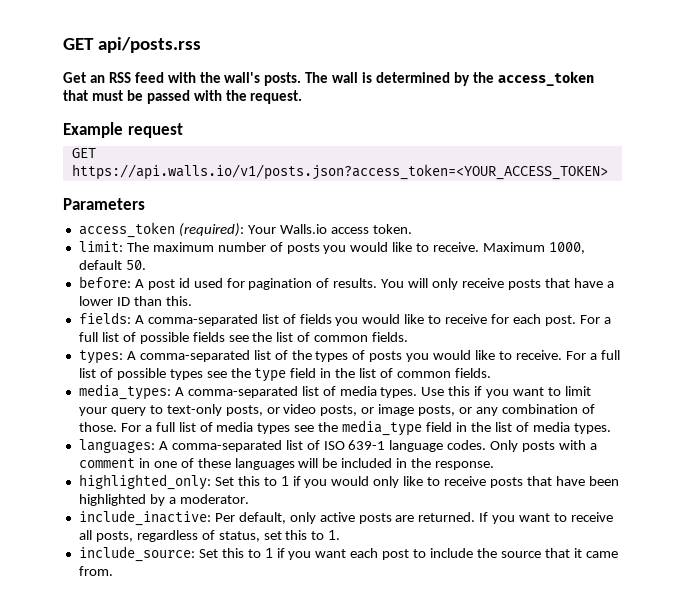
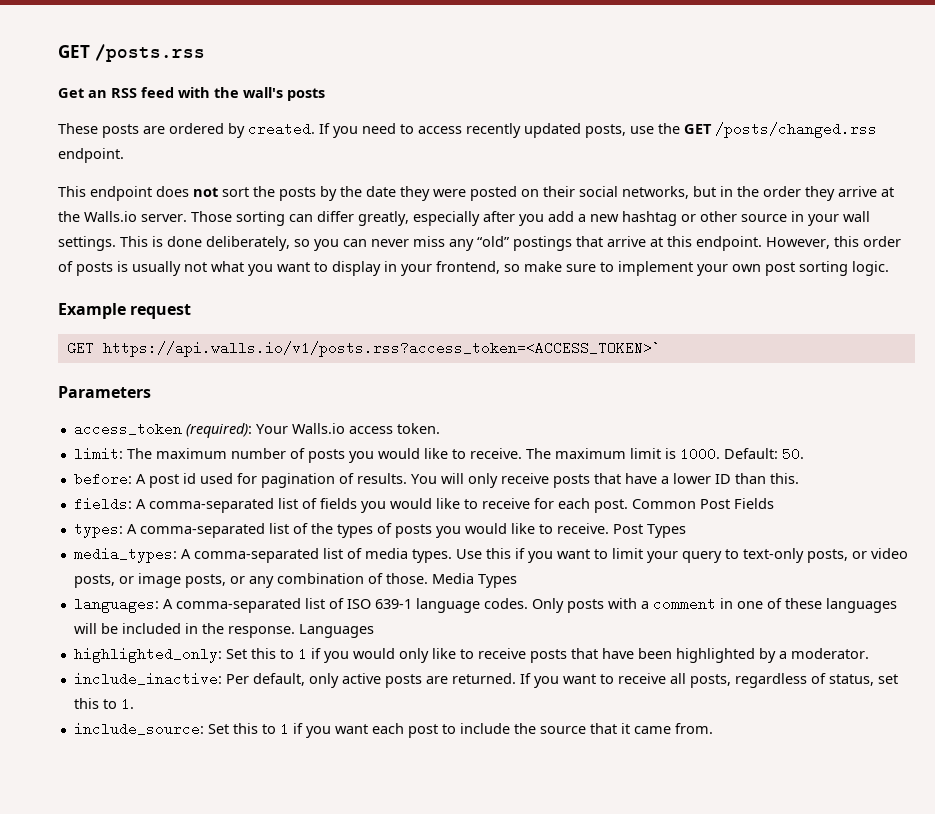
[63,37,201,53] GET api/posts.rss -> [58,44,205,62] GET /posts.rss
[264,71,594,86] [63,90,303,104] posts. The wall is determined by the access_token that must be passed with the request. -> [287,88,325,101] [58,122,877,138] [58,148,124,163] [58,186,894,201] [58,211,870,226] [58,236,901,251] [58,261,889,276] posts // These posts are ordered by created. If you need to access recently updated posts, use the GET /posts/changed.rss endpoint. // This endpoint does not sort the posts by the date they were posted on their social networks, but in the order they arrive at the Walls.io server. Those sorting can differ greatly, especially after you add a new hashtag or other source in your wall settings. This is done deliberately, so you can never miss any “old” postings that arrive at this endpoint. However, this order of posts is usually not what you want to display in your frontend, so make sure to implement your own post sorting logic.
[71,164,608,180] https://api.walls.io/v1/posts.json?access_token=<YOUR_ACCESS_TOKEN> -> [102,341,661,357] https://api.walls.io/v1/posts.rss?access_token=<ACCESS_TOKEN>`
[483,242,585,254] [78,260,122,270] Maximum 1000, default -> [525,447,778,461] The maximum limit is 1000. Default:
[579,315,611,324] [78,332,409,344] For a full list of possible fields see the list of common fields. -> [631,498,774,509] Common Post Fields
[565,350,620,360] [78,368,491,382] For a full list of possible types see the type field in the list of common fields. -> [612,524,686,538] Post Types
[120,420,611,436] For a full list of media types see the media_type field in the list of media types. -> [431,573,517,588] Media Types
(495, 465) none -> [298,624,374,638] Languages

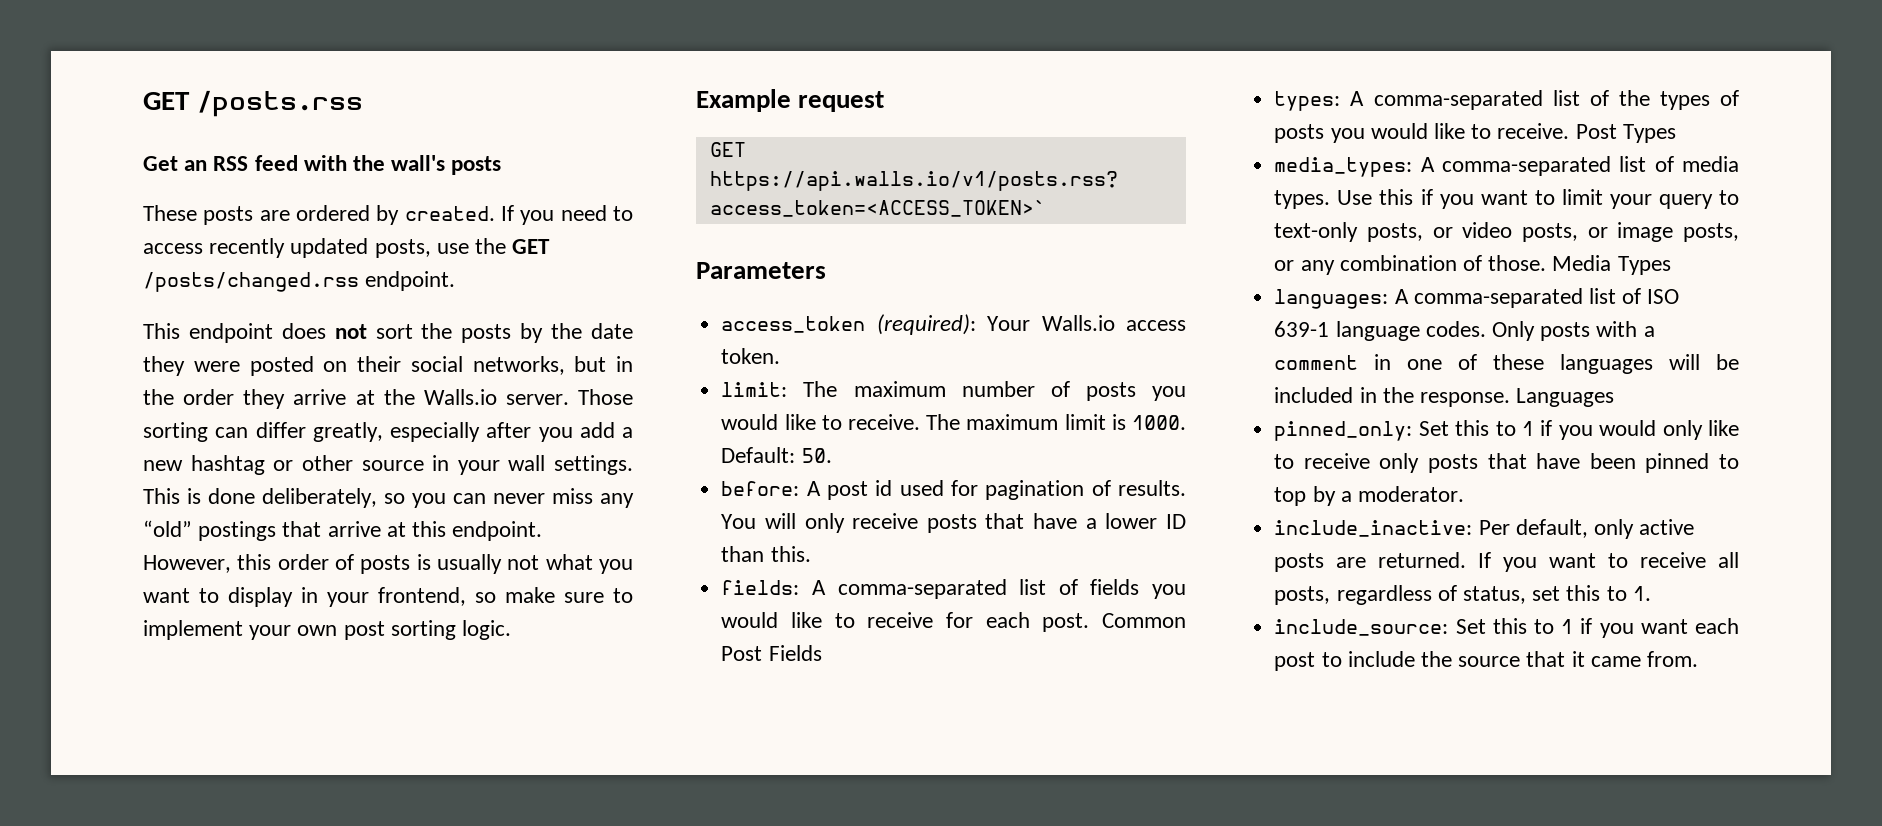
[73,647,222,663] highlighted_only: -> [1274,421,1413,441] pinned_only:
(526, 653) none -> [1379,453,1420,473] only
[675,648,755,663] highlighted -> [1645,453,1739,473] [1274,487,1307,506] pinned to top

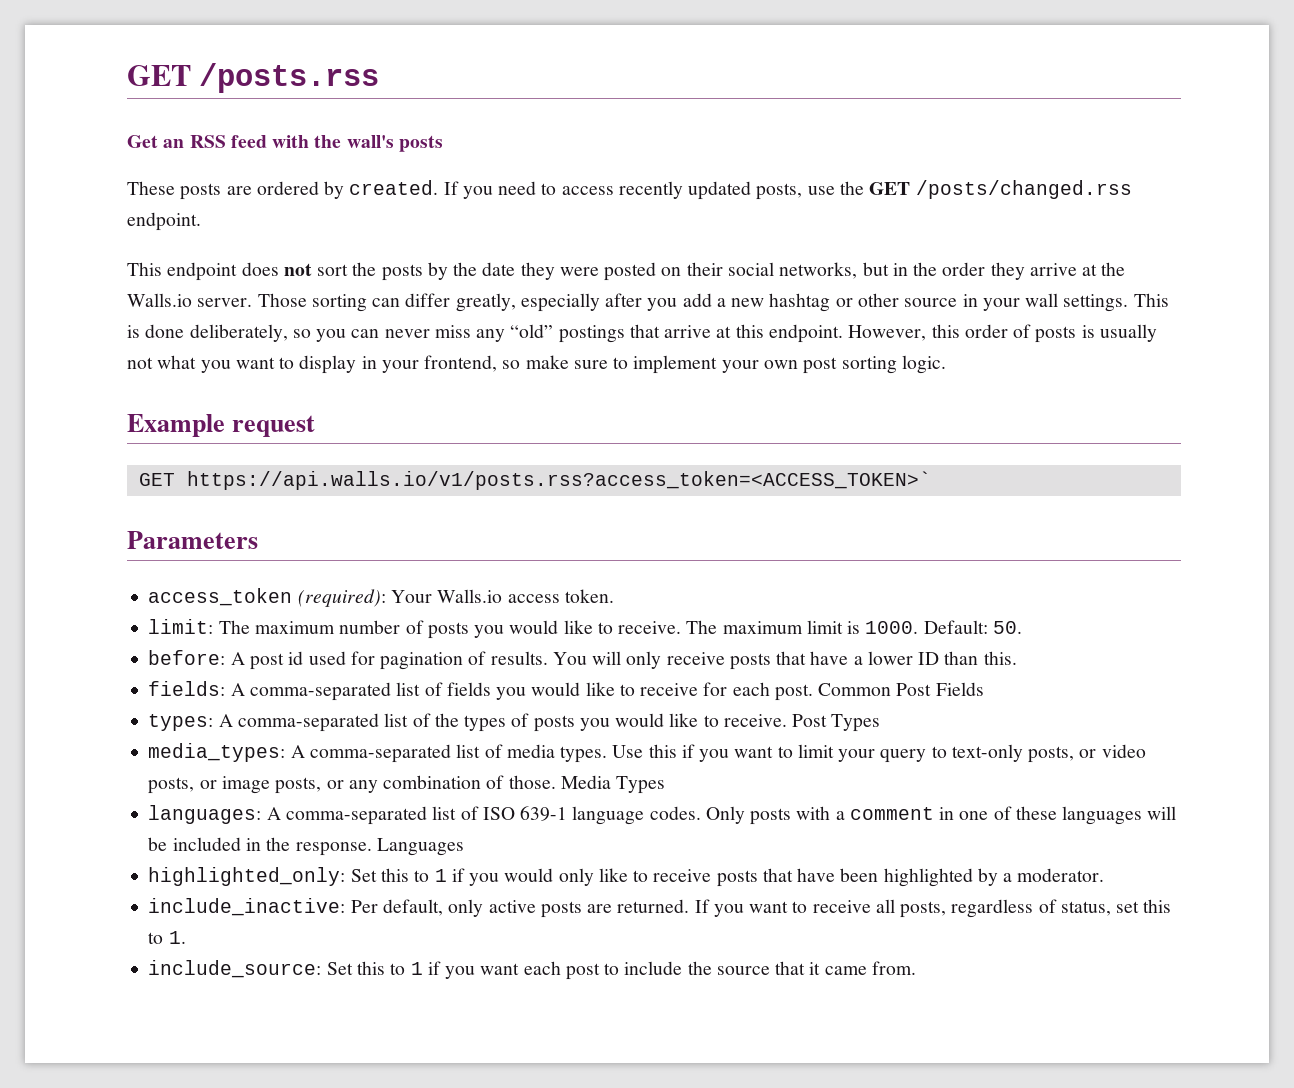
[1274,421,1413,441] pinned_only: -> [148,867,346,886] highlighted_only:
[1379,453,1420,473] only -> (712, 875) none
[1645,453,1739,473] [1274,487,1307,506] pinned to top -> [883,868,973,887] highlighted

